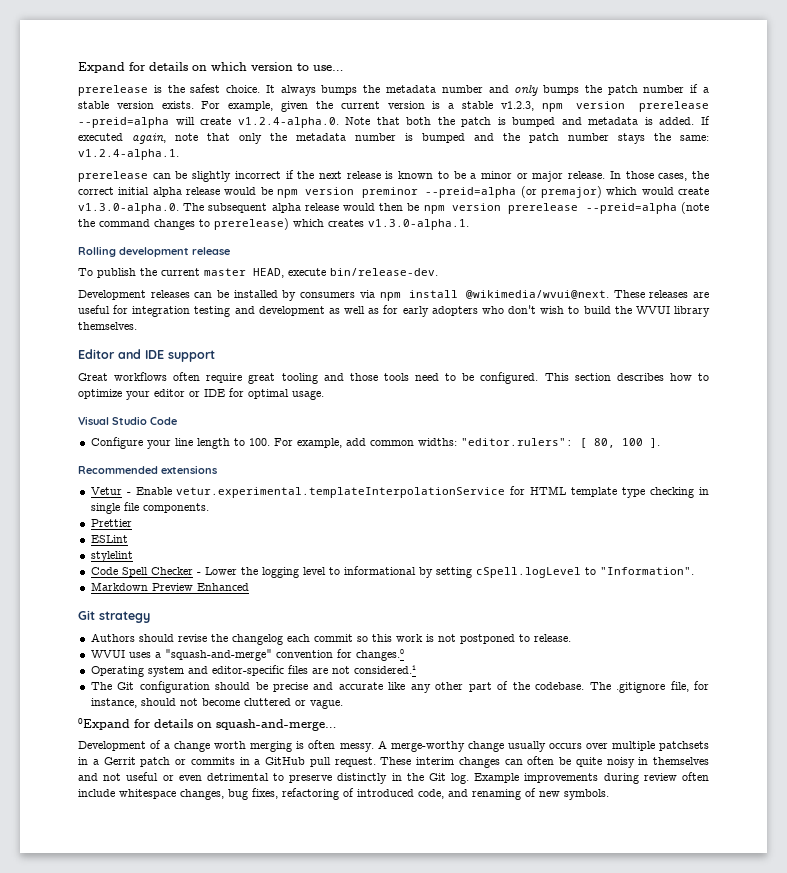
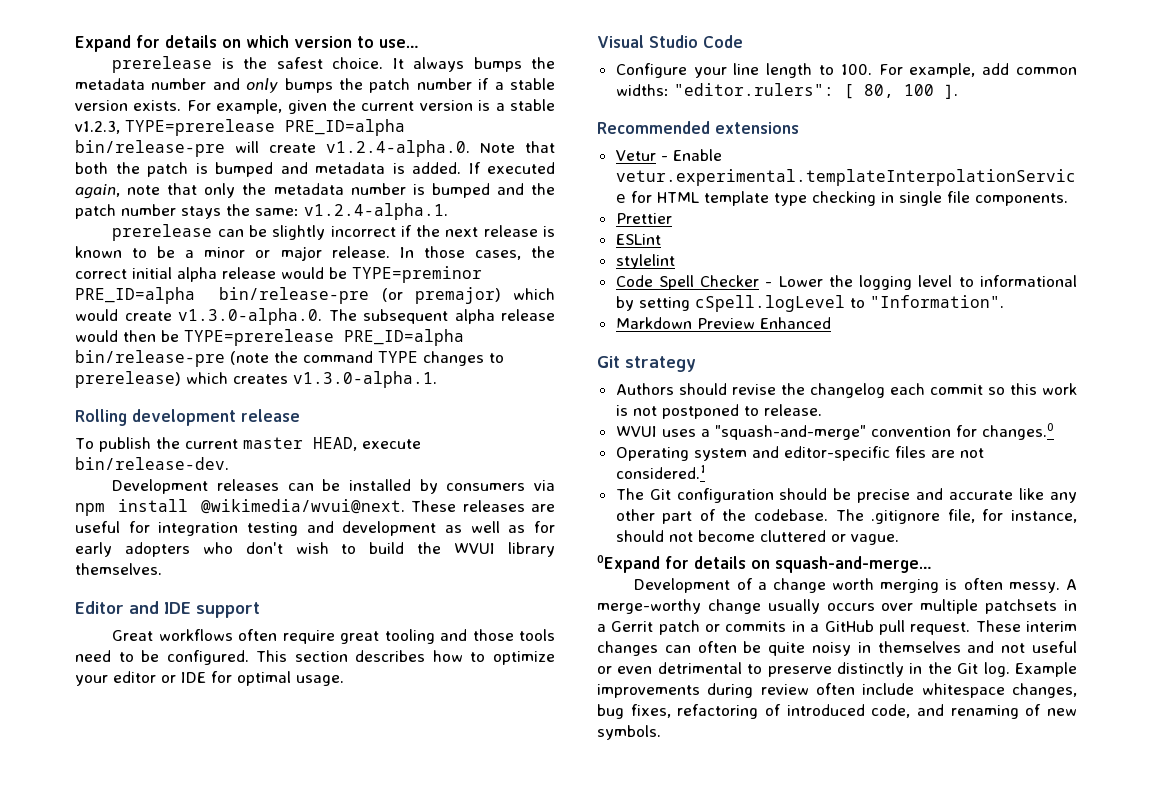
[541,101,709,112] [78,117,169,128] npm version prerelease --preid=alpha -> [125,119,405,136] [75,140,225,157] TYPE=prerelease PRE_ID=alpha bin/release-pre
[276,187,517,198] npm version preminor --preid=alpha -> [352,266,482,283] [75,287,370,304] TYPE=preminor PRE_ID=alpha bin/release-pre
[423,203,677,214] npm version prerelease --preid=alpha -> [184,329,464,346] [75,350,225,367] TYPE=prerelease PRE_ID=alpha bin/release-pre
(150, 223) none -> [378,351,418,363] TYPE

